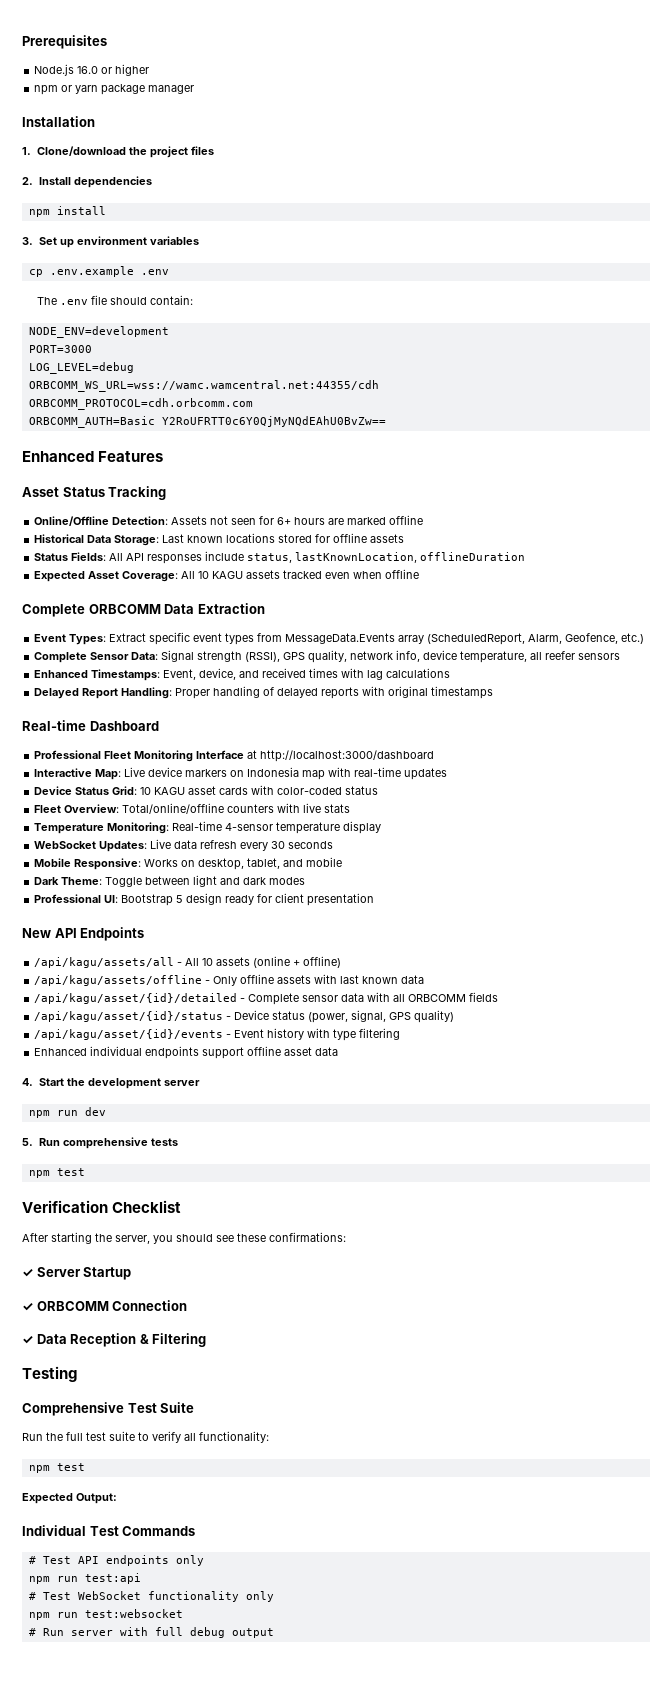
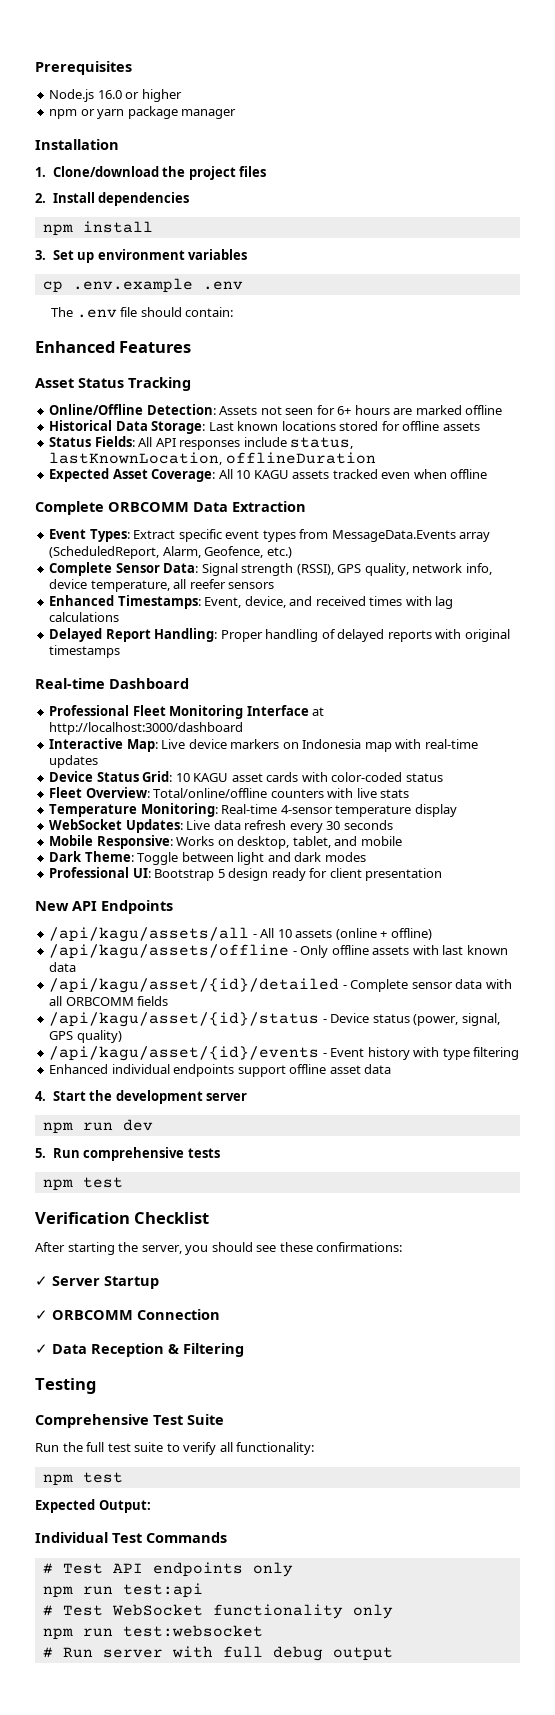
[28,326,169,338] [28,345,92,353] [28,362,134,374] [28,380,379,392] [28,398,253,410] [28,416,386,428] // NODE_ENV=development // PORT=3000 // LOG_LEVEL=debug // ORBCOMM_WS_URL=wss://wamc.wamcentral.net:44355/cdh // ORBCOMM_PROTOCOL=cdh.orbcomm.com // ORBCOMM_AUTH=Basic Y2RoUFRTT0c6Y0QjMyNQdEAhU0BvZw== -> (234, 312) none

